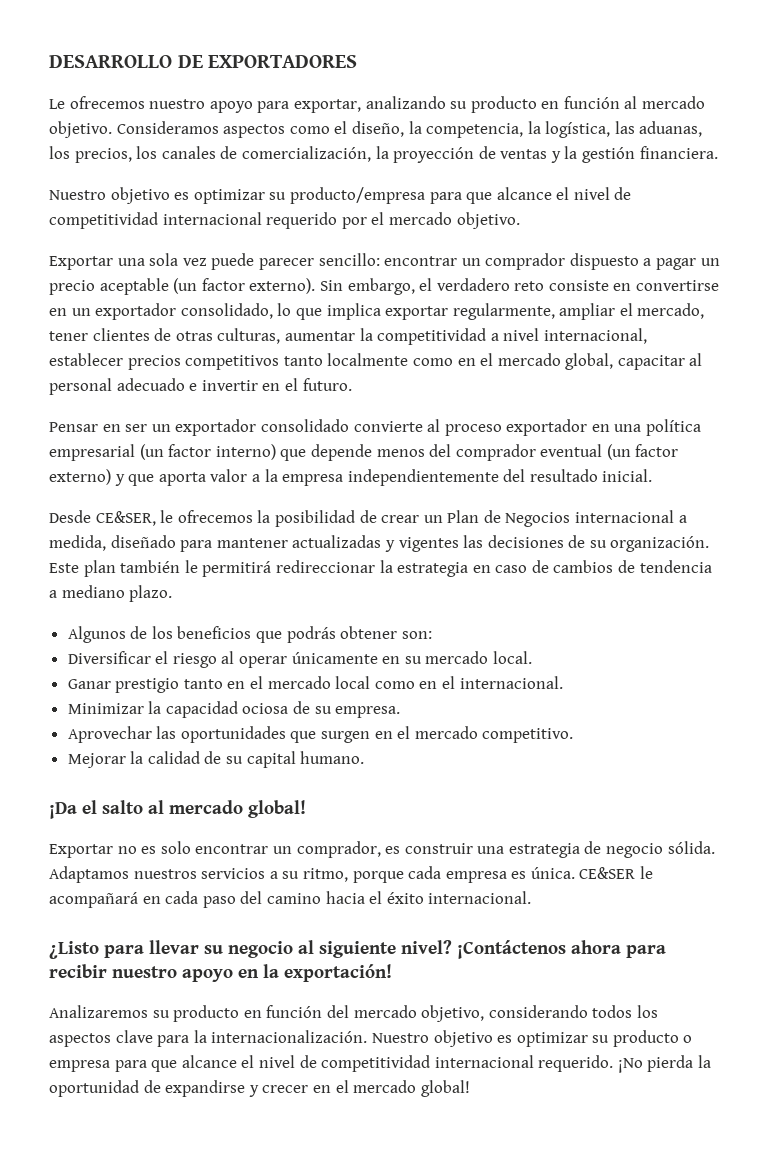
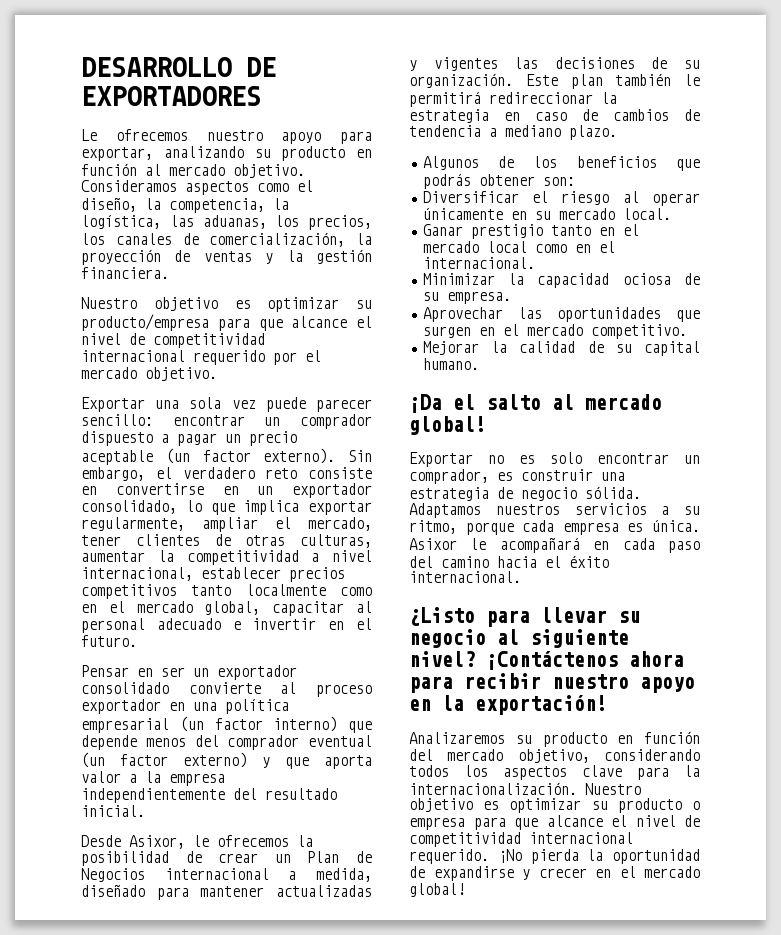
[95,511,156,526] CE&SER, -> [129,835,185,849] Asixor,
[579,867,636,879] CE&SER -> [409,538,457,550] Asixor

